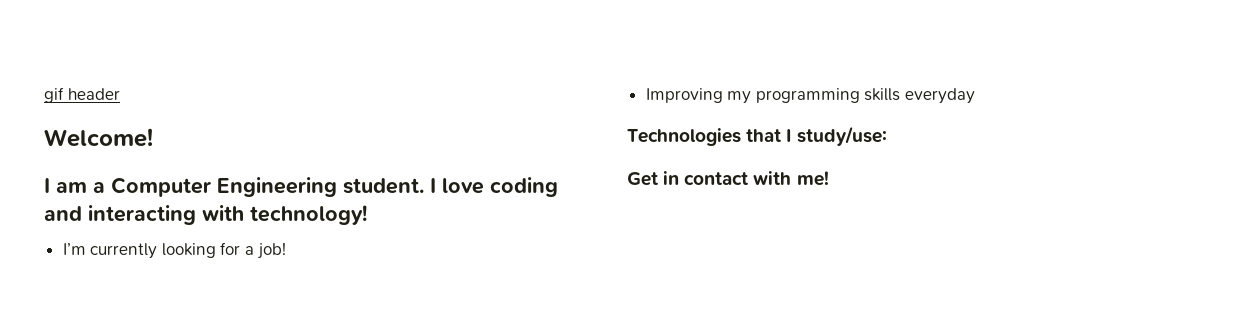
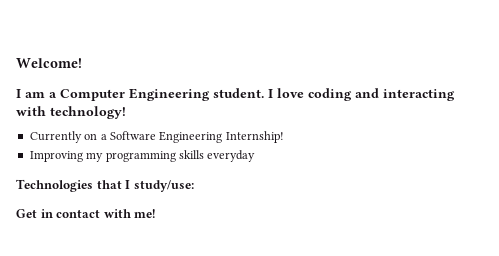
[44,87,120,103] gif header // -> (16, 63) none
[62,242,286,259] I’m currently looking for a job! -> [29,131,284,143] Currently on a Software Engineering Internship!

